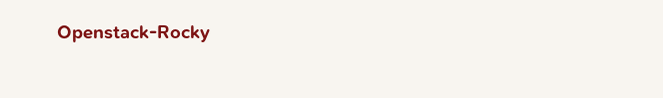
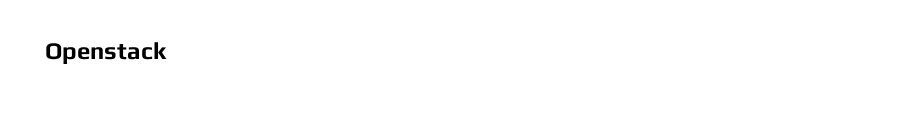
[56,25,210,43] Openstack-Rocky -> [45,42,167,64] Openstack

